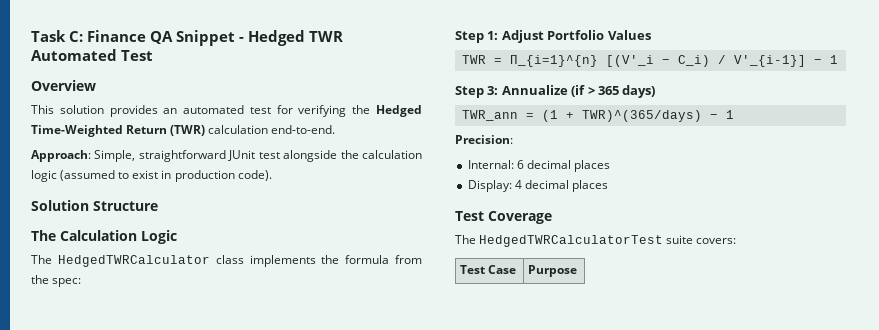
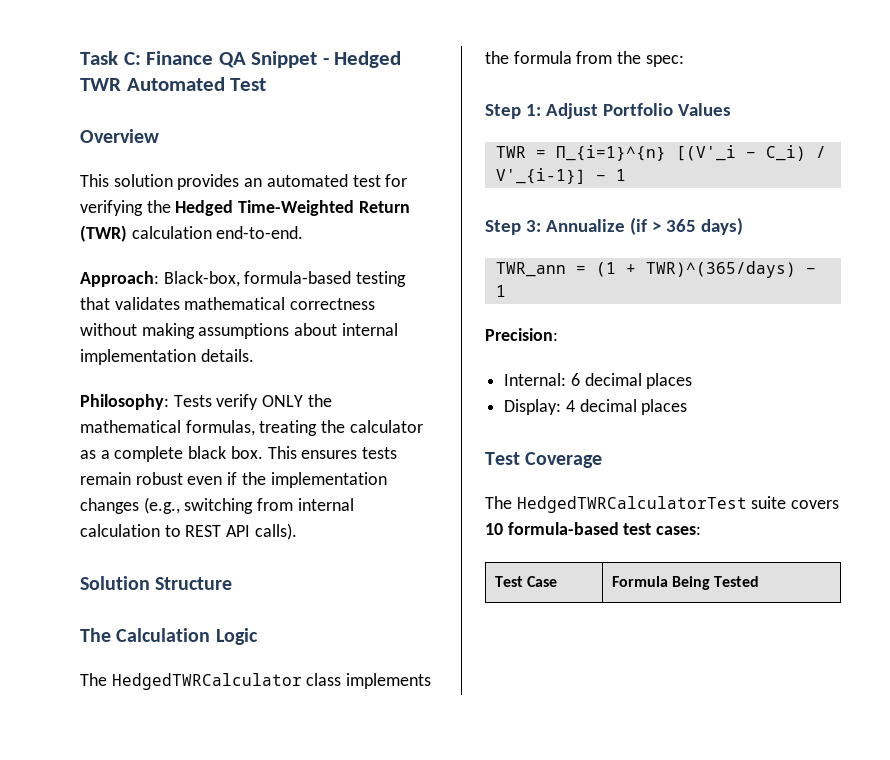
[94,150,422,162] [31,170,272,182] Simple, straightforward JUnit test alongside the calculation logic (assumed to exist in production code). -> [163,271,407,287] [80,297,376,310] [80,323,398,339] [80,349,254,365] [80,394,332,410] [80,420,423,436] [80,446,398,462] [80,472,387,488] [80,497,354,514] [80,523,297,540] Black-box, formula-based testing that validates mathematical correctness without making assumptions about internal implementation details. // Philosophy: Tests verify ONLY the mathematical formulas, treating the calculator as a complete black box. This ensures tests remain robust even if the implementation changes (e.g., switching from internal calculation to REST API calls).
[696,238,737,244] covers: -> [791,500,840,509] [485,522,702,535] covers 10 formula-based test cases:
[528,265,578,277] Purpose -> [611,576,760,590] Formula Being Tested

